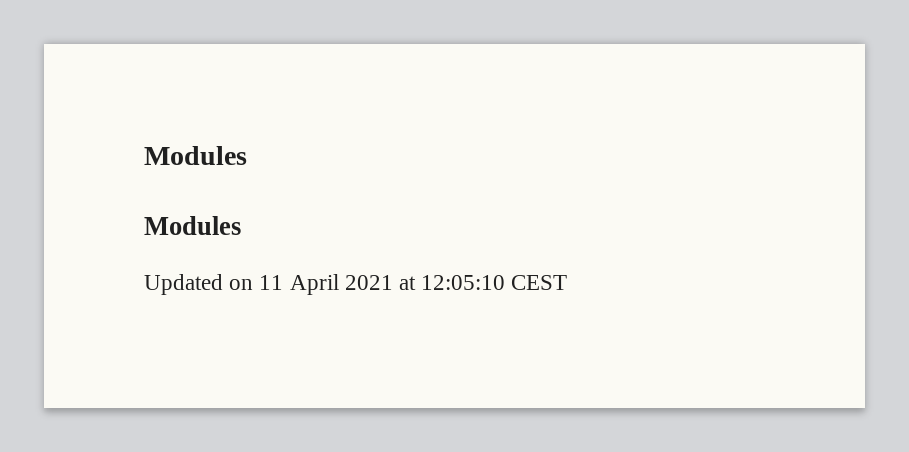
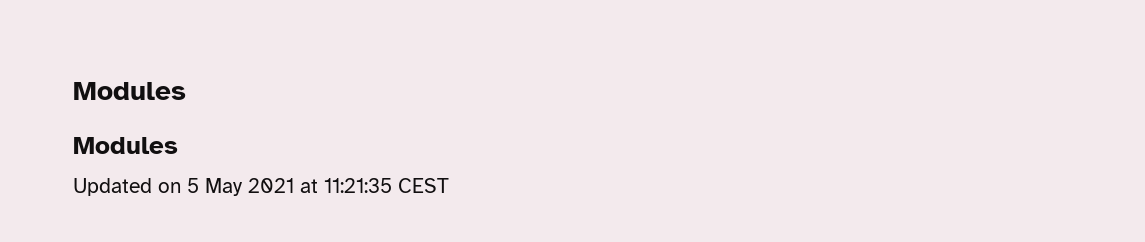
[259,274,339,295] 11 April -> [187,178,243,196] 5 May
[421,275,506,290] 12:05:10 -> [324,178,392,193] 11:21:35

